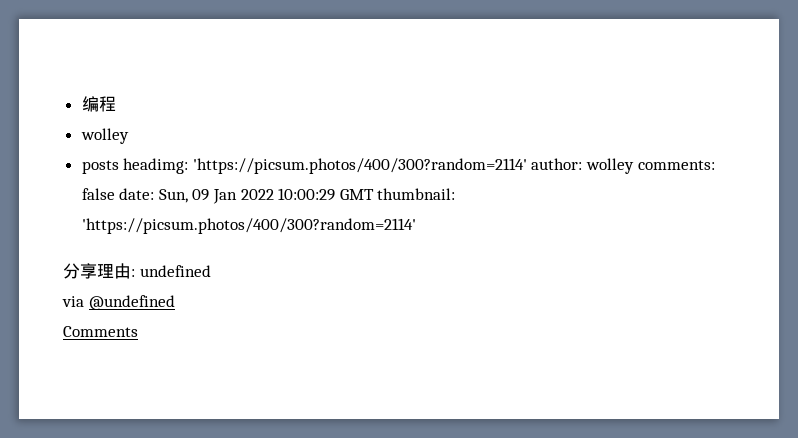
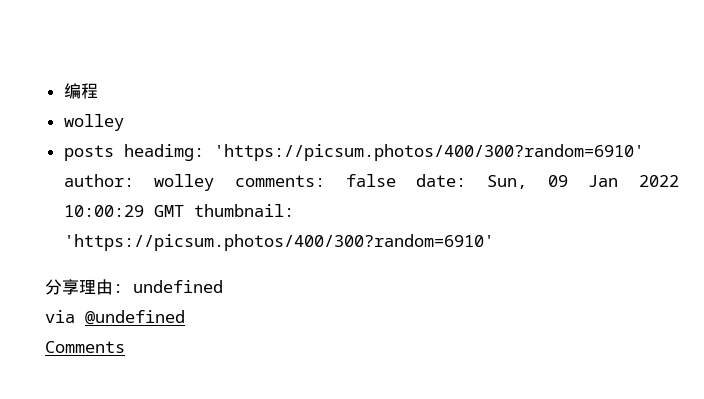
[192,158,527,174] 'https://picsum.photos/400/300?random=2114' -> [213,144,644,161] 'https://picsum.photos/400/300?random=6910'
[81,218,416,234] 'https://picsum.photos/400/300?random=2114' -> [63,234,494,251] 'https://picsum.photos/400/300?random=6910'

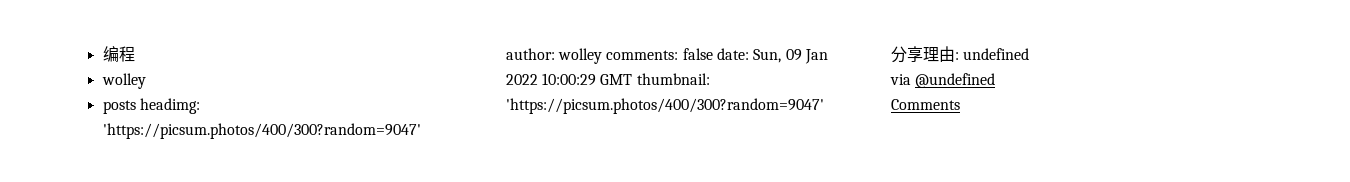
[213,144,644,161] 'https://picsum.photos/400/300?random=6910' -> [102,123,421,139] 'https://picsum.photos/400/300?random=9047'
[63,234,494,251] 'https://picsum.photos/400/300?random=6910' -> [505,98,824,114] 'https://picsum.photos/400/300?random=9047'

